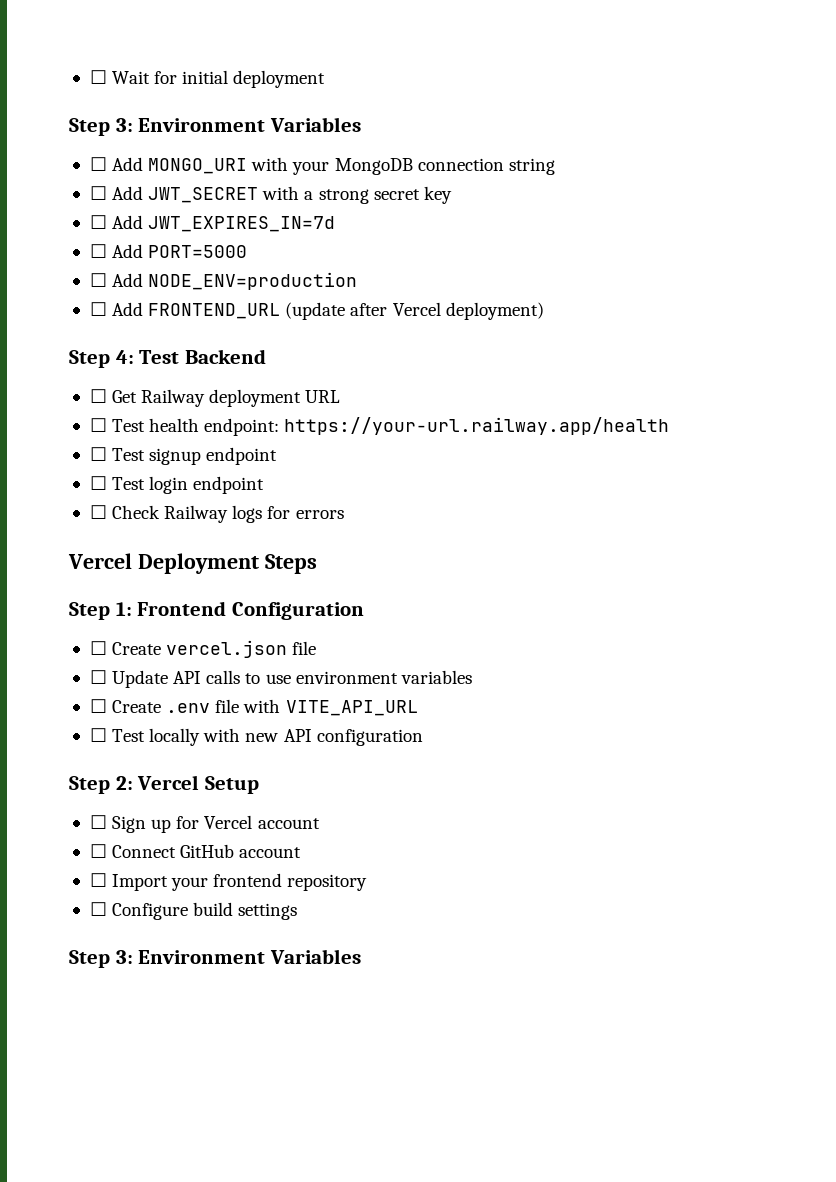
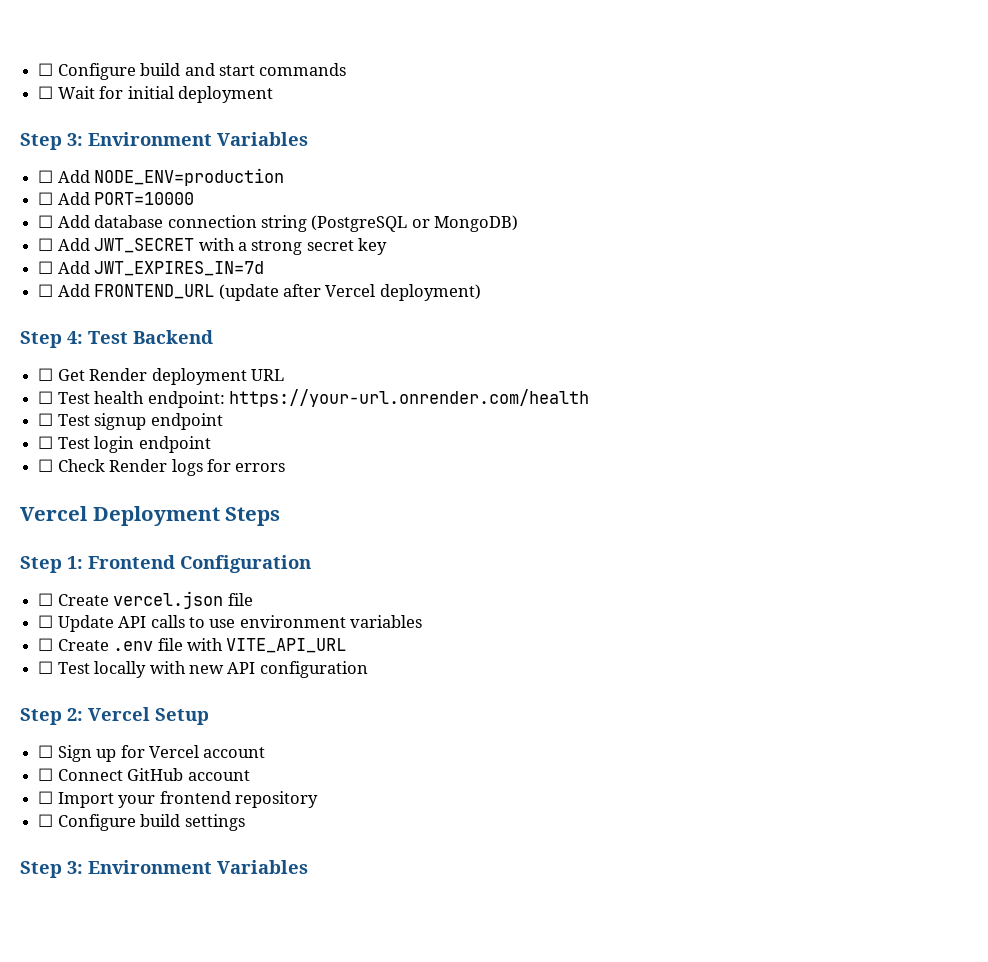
[89,70,107,84] ☐ -> [38,63,347,80] [38,86,54,99] ☐ Configure build and start commands // ☐
[148,157,413,175] MONGO_URI with your MongoDB -> [94,168,285,186] [38,192,195,205] [38,215,164,228] NODE_ENV=production // ☐ Add PORT=10000 // ☐ Add database
(555, 166) none -> [311,215,519,232] (PostgreSQL or MongoDB)
[89,244,248,258] [89,272,358,290] // ☐ Add PORT=5000 // ☐ Add NODE_ENV=production -> (265, 268) none
[141,389,206,407] Railway -> [89,368,148,381] Render
[284,417,670,435] https://your-url.railway.app/health -> [228,389,589,407] https://your-url.onrender.com/health
[164,505,229,523] Railway -> [109,459,168,472] Render

